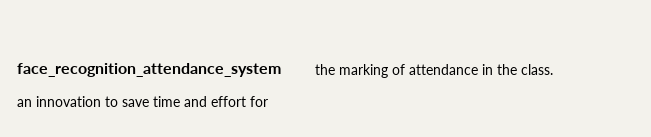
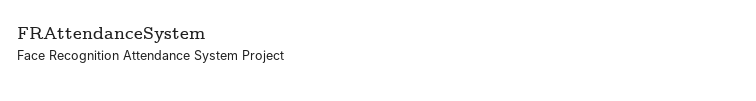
[17,63,281,77] [17,96,268,107] [315,64,553,78] face_recognition_attendance_system // an innovation to save time and effort for the marking of attendance in the class. -> [17,27,205,43] [17,50,284,63] FRAttendanceSystem // Face Recognition Attendance System Project

